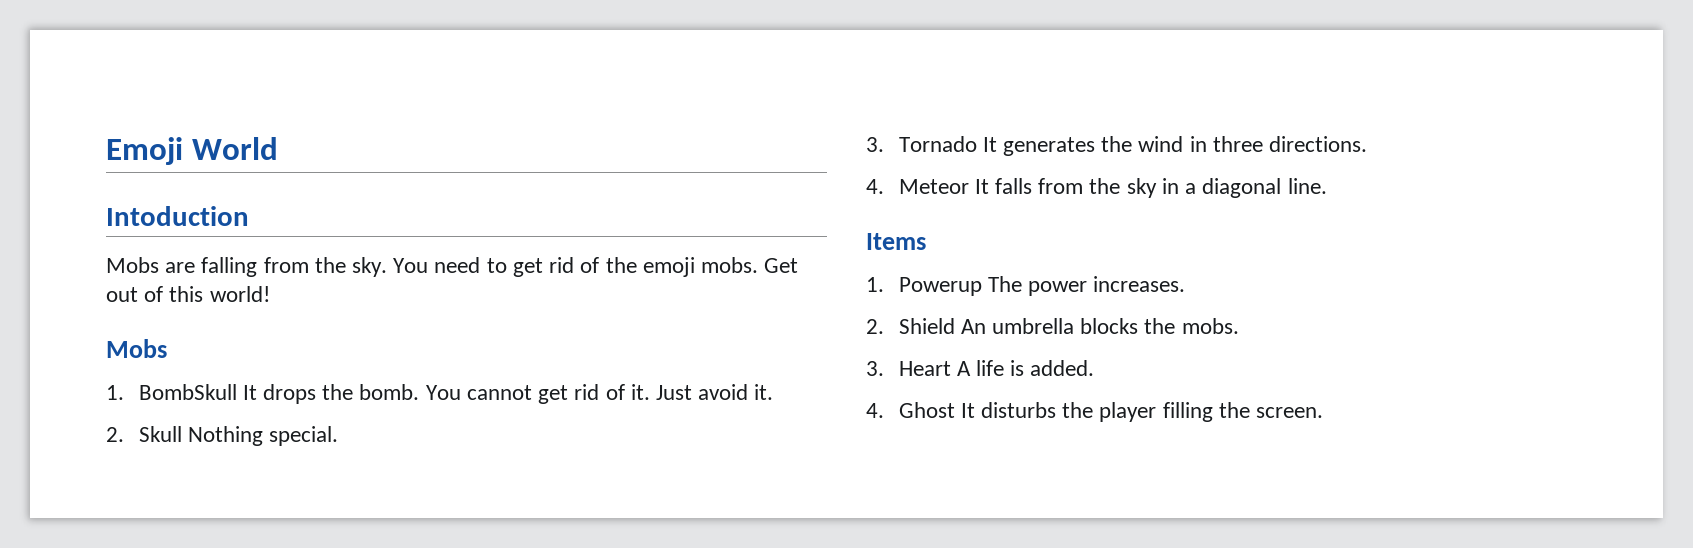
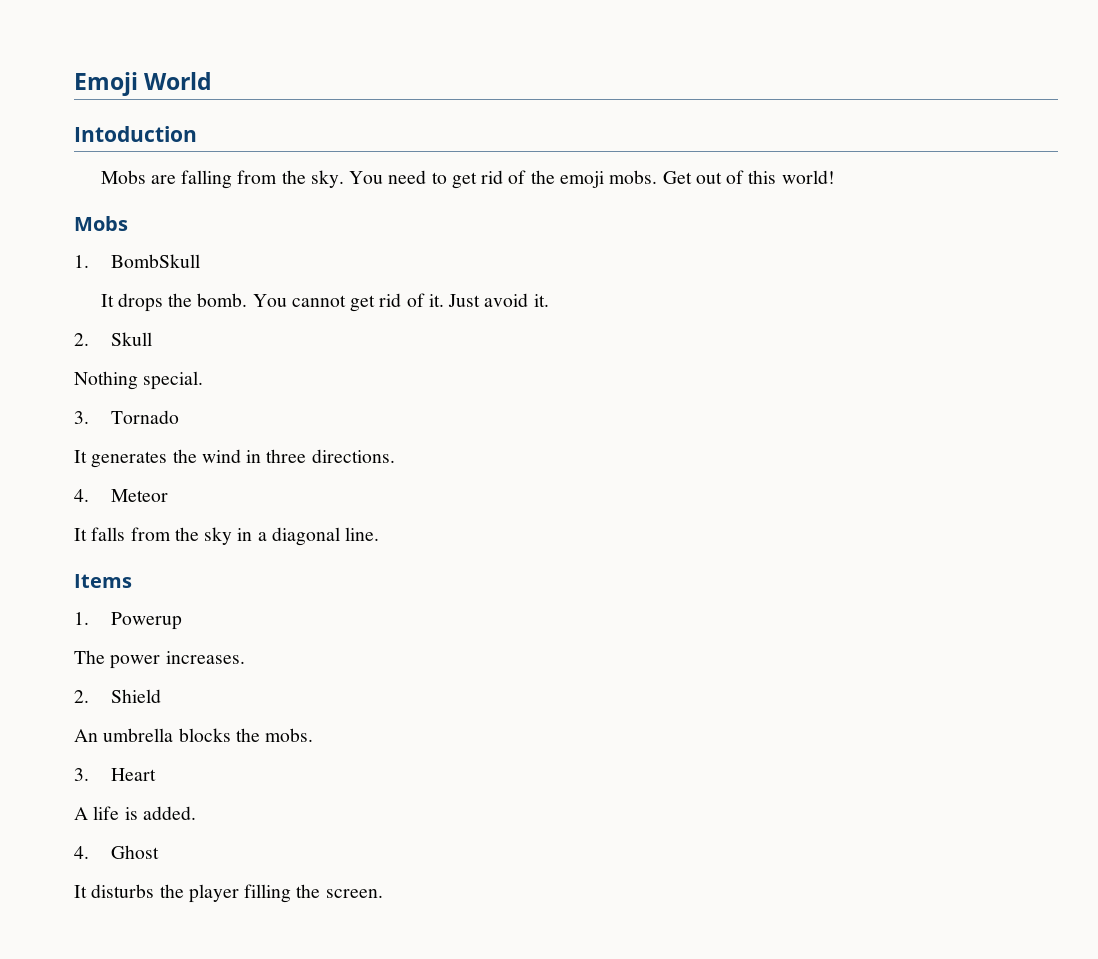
(237, 392) none -> (200, 261) //
(182, 434) none -> (152, 339) //
(977, 144) none -> (179, 417) //
(969, 186) none -> (168, 495) //
(982, 286) none -> (182, 621) //
(955, 326) none -> (161, 696) //
(951, 368) none -> (156, 774) //
(955, 410) none -> (159, 852) //

